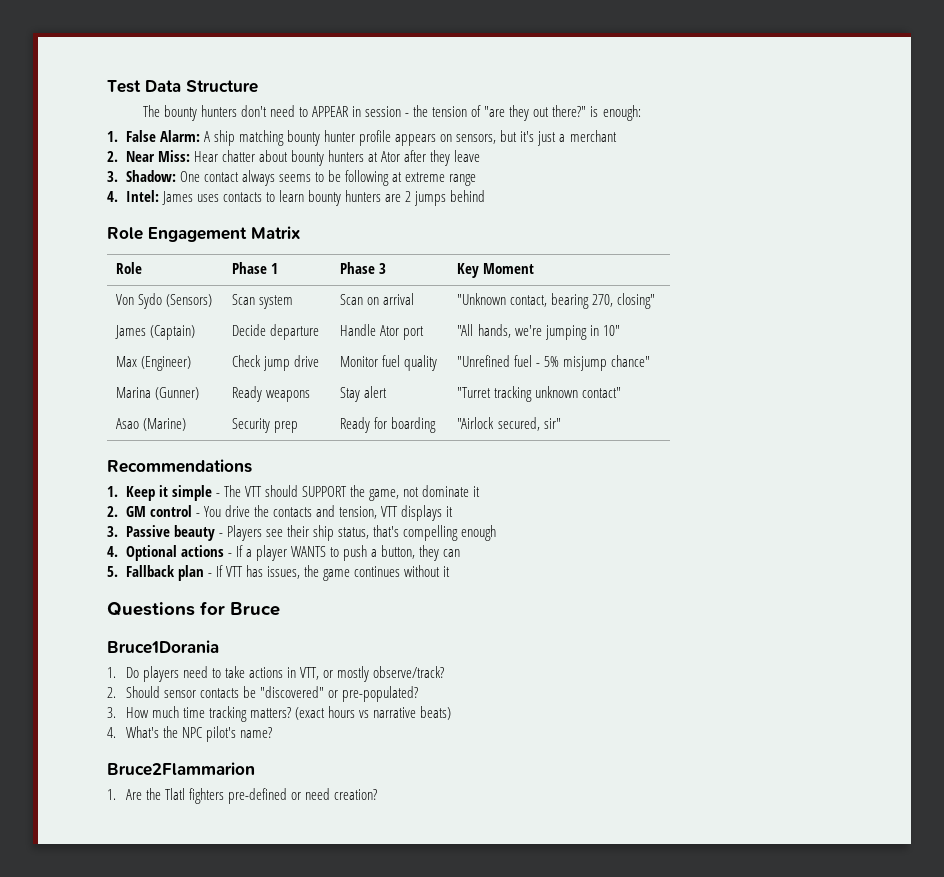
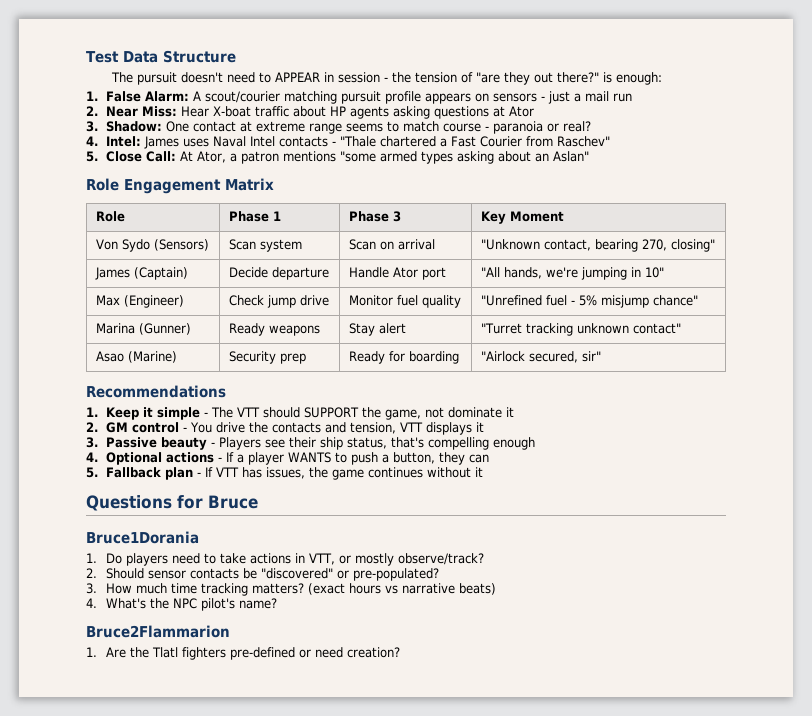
[163,105,267,121] bounty hunters don't -> [136,72,223,85] pursuit doesn't
[213,130,617,146] [107,150,365,166] ship matching bounty hunter profile appears on sensors, but it's just a merchant // 2. Near Miss: Hear chatter about bounty hunters -> [205,91,633,104] [86,106,490,119] scout/courier matching pursuit profile appears on sensors - just a mail run // 2. Near Miss: Hear X-boat traffic about HP agents asking questions
[404,150,481,166] after they leave -> (535, 111) none
[241,170,477,186] [107,190,486,206] always seems to be following at extreme range // 4. Intel: James uses contacts to learn bounty hunters are 2 jumps behind -> [240,121,592,134] [86,136,611,149] [86,151,590,164] at extreme range seems to match course - paranoia or real? // 4. Intel: James uses Naval Intel contacts - "Thale chartered a Fast Courier from Raschev" // 5. Close Call: At Ator, a patron mentions "some armed types asking about an Aslan"

